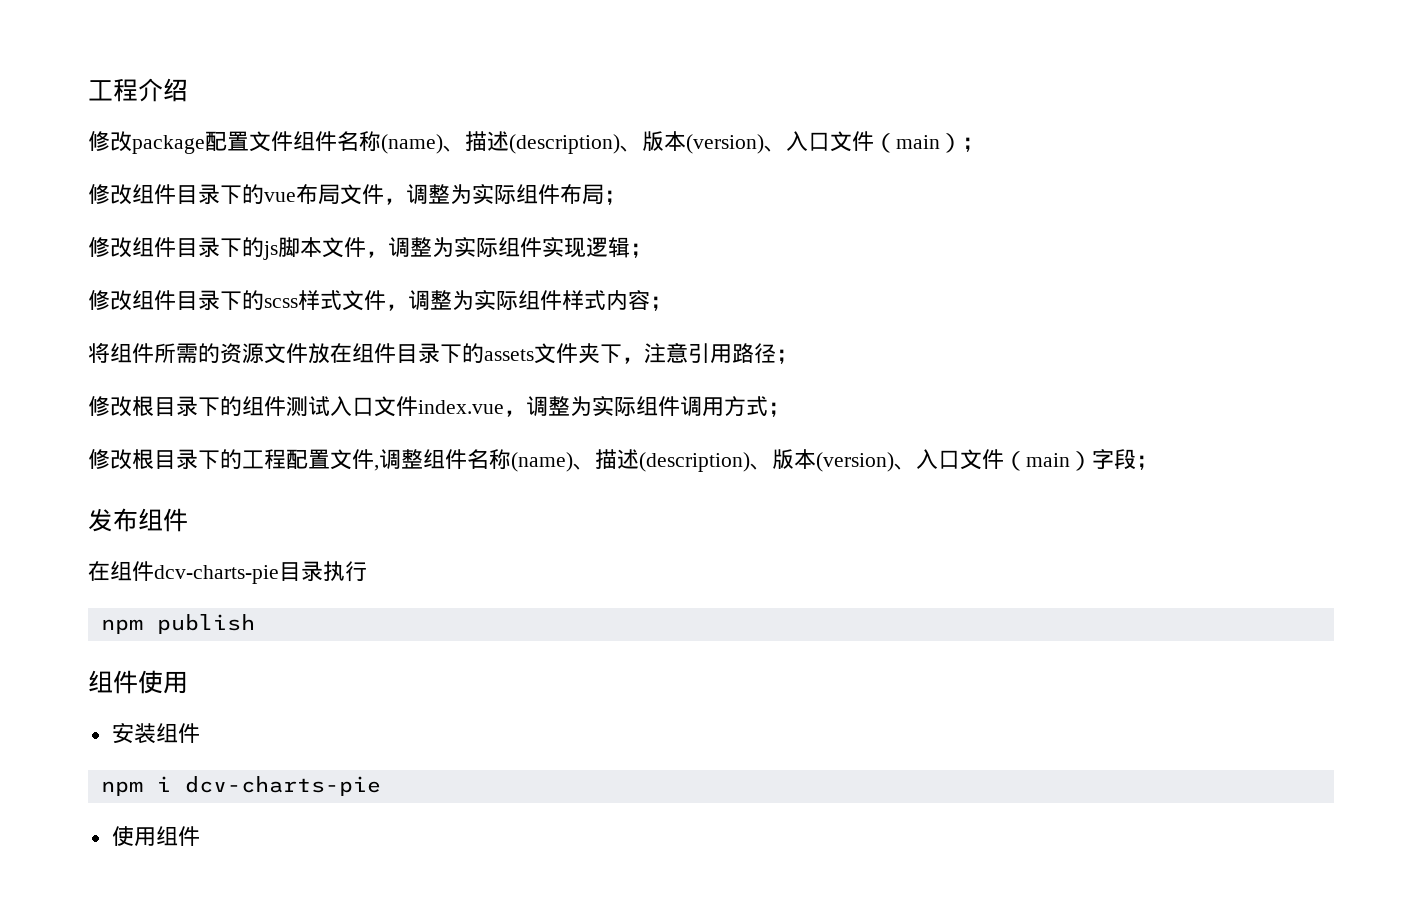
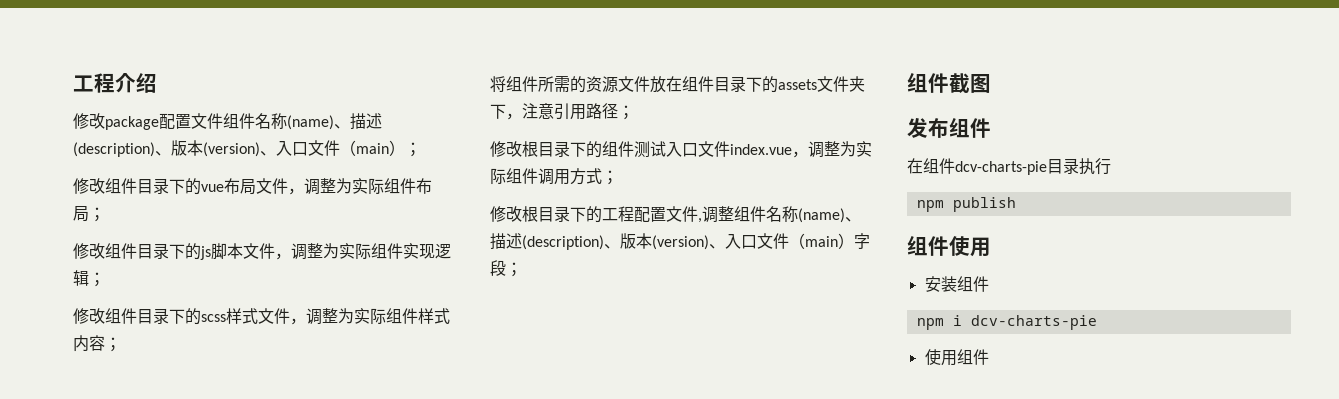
(1158, 462) none -> [907,73,991,93] // 组件截图

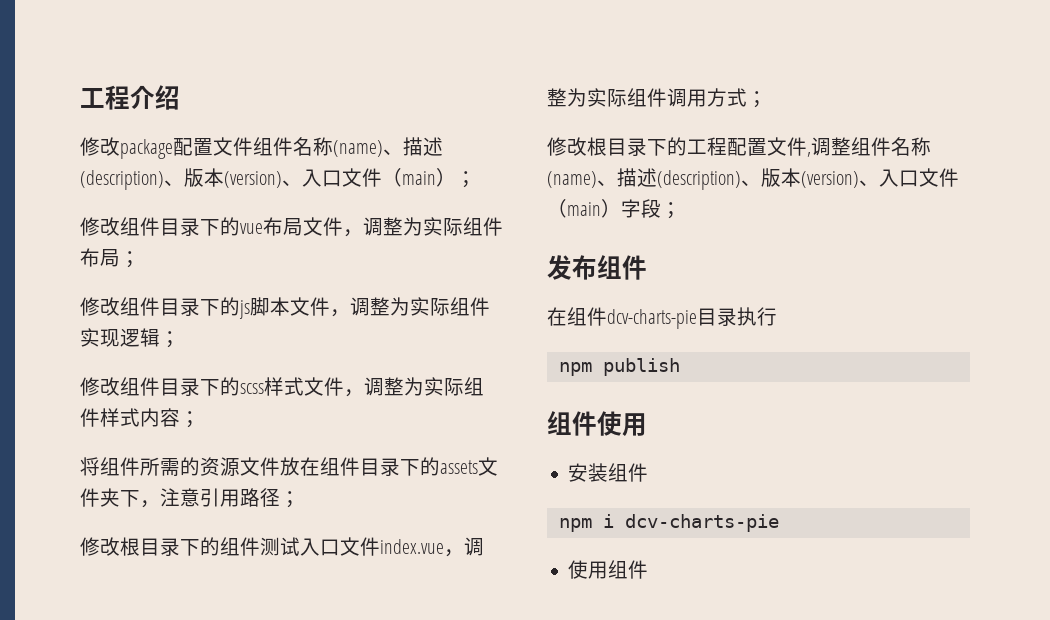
[907,73,991,93] // 组件截图 -> (681, 210) none

